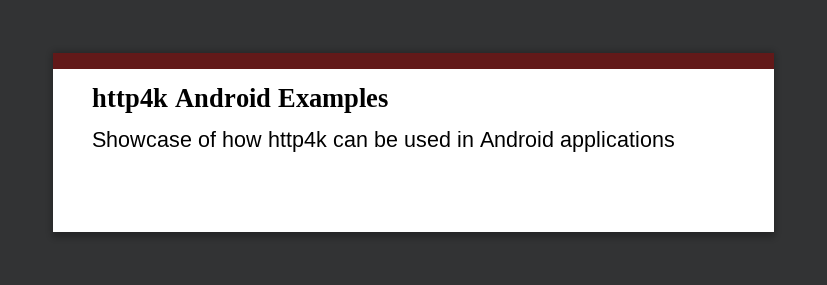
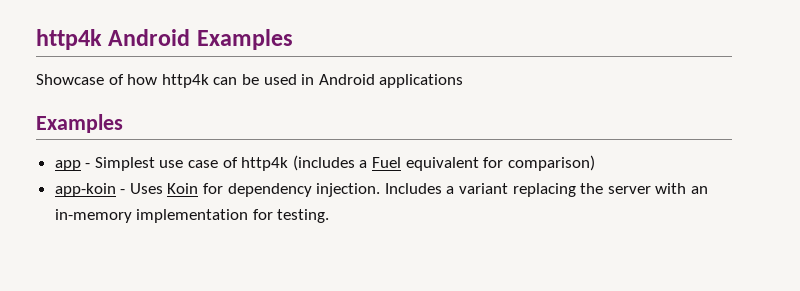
(675, 141) none -> [36,114,123,133] [54,155,595,171] [54,183,708,197] [54,209,330,223] // Examples // app - Simplest use case of http4k (includes a Fuel equivalent for comparison) // app-koin - Uses Koin for dependency injection. Includes a variant replacing the server with an in-memory implementation for testing.

